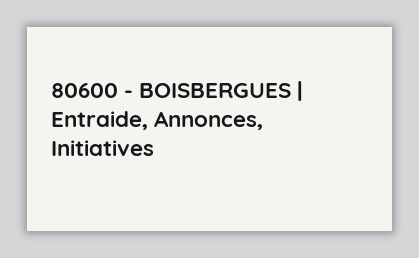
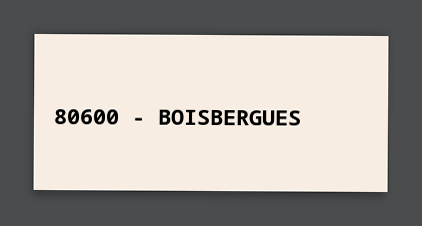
[297,81,304,101] [51,111,264,130] [51,140,154,156] | Entraide, Annonces, Initiatives -> (302, 117) none

